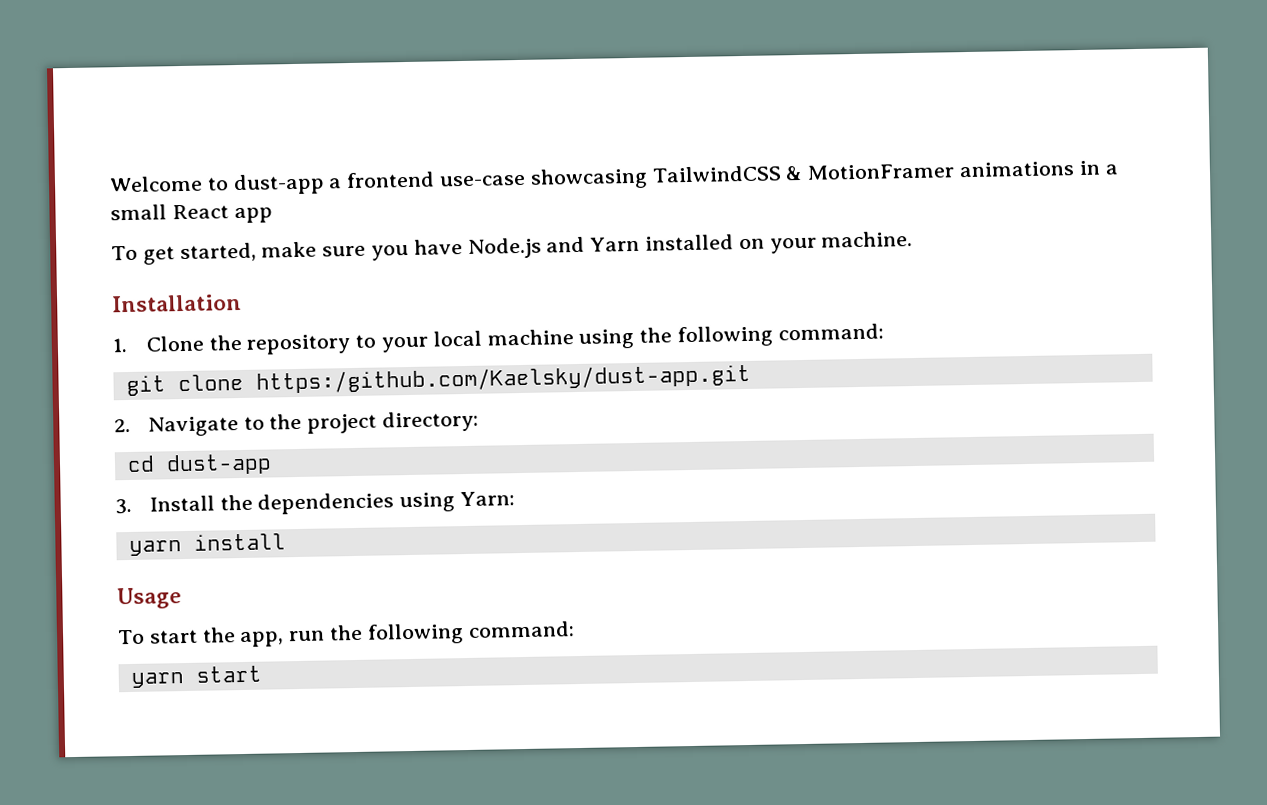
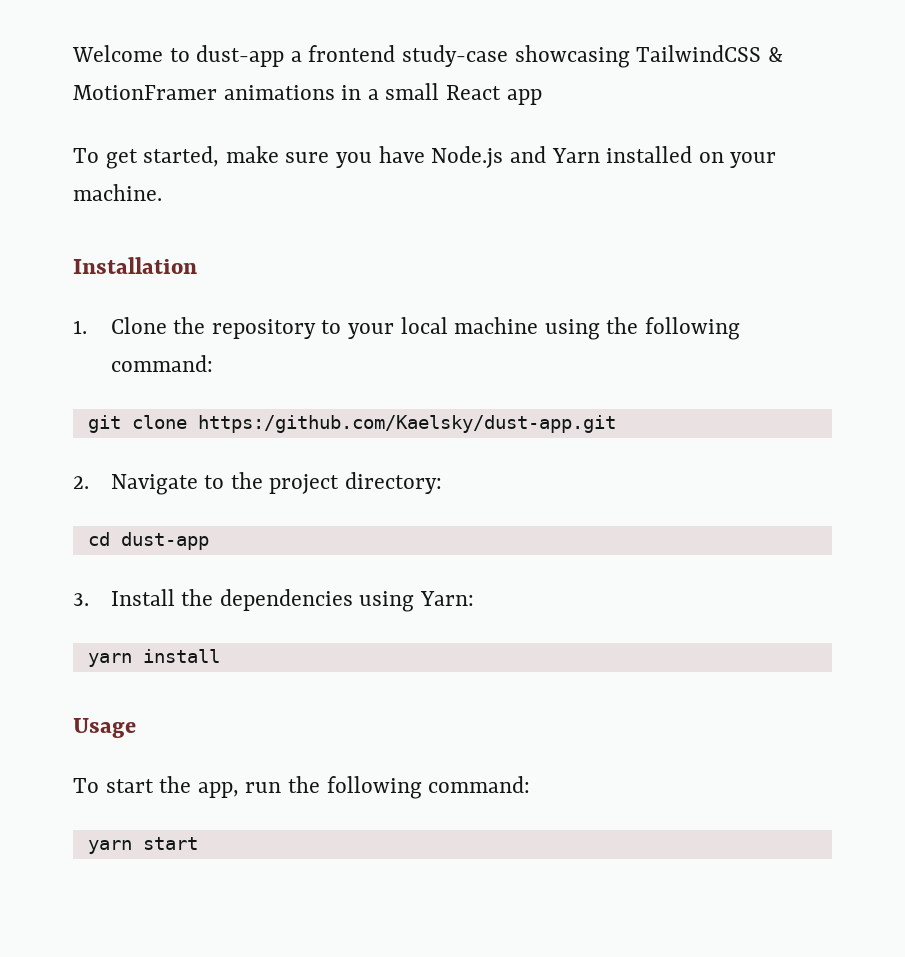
[439,174,527,187] use-case -> [402,45,509,67] study-case

